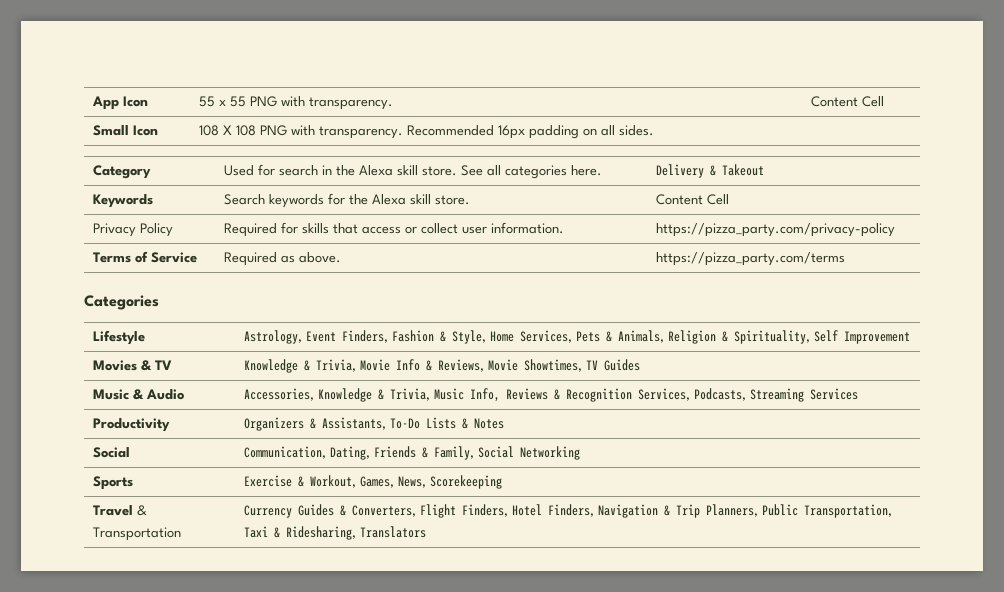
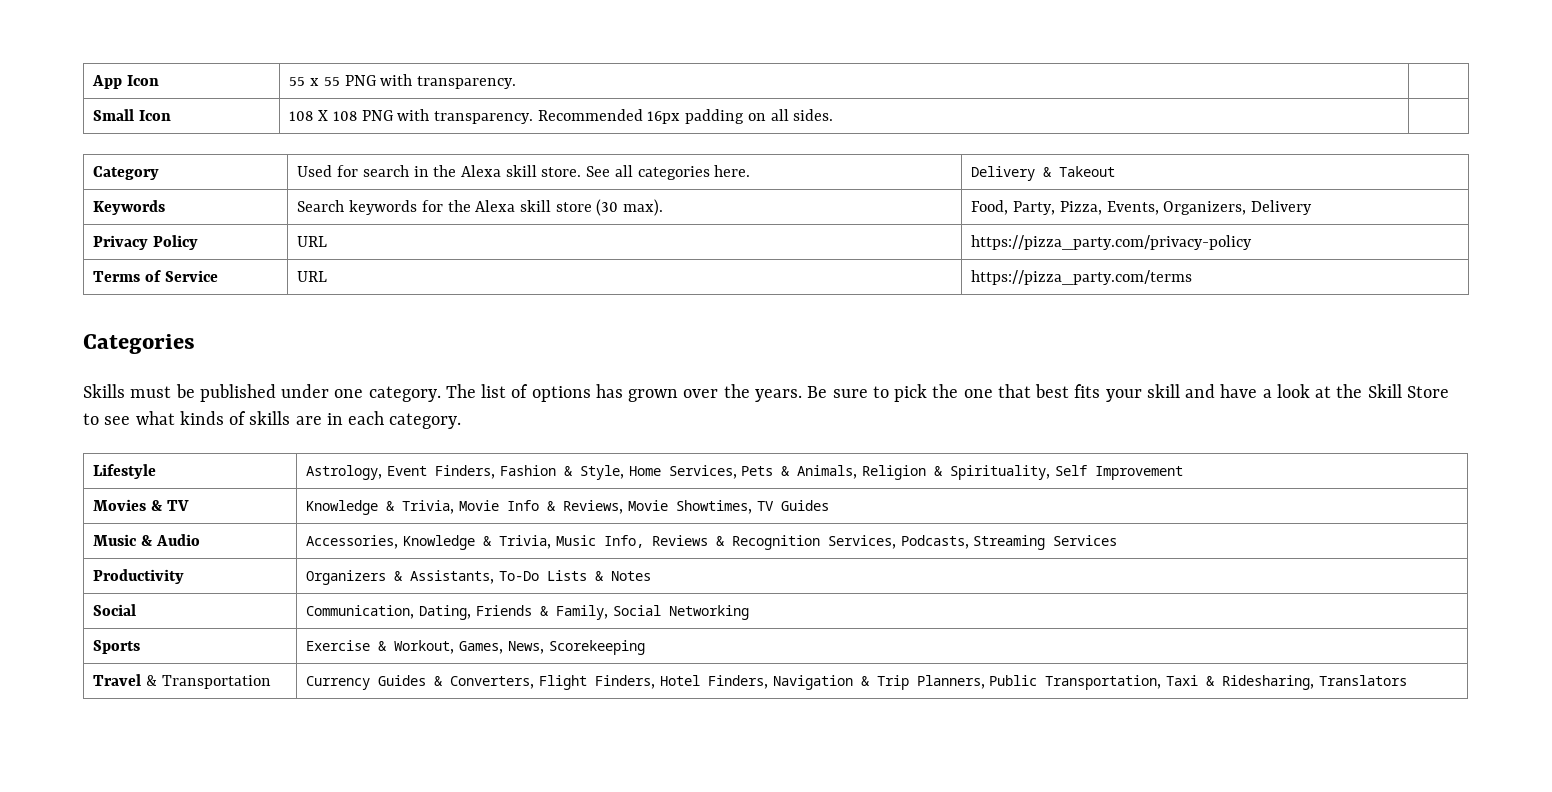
[810,96,884,107] Content Cell -> (517, 82) none
[434,195,470,205] [655,194,729,205] [92,223,173,237] [223,222,564,237] store. | Content Cell // Privacy Policy | Required for skills that access or collect user information. -> [555,199,664,216] [971,200,1313,215] [93,235,199,250] [297,236,328,247] store (30 max). | Food, Party, Pizza, Events, Organizers, Delivery // Privacy Policy | URL
[223,252,341,266] Required as above. -> [297,271,328,282] URL
(159, 302) none -> [83,384,1450,402] [83,411,462,429] // Skills must be published under one category. The list of options has grown over the years. Be sure to pick the one that best fits your skill and have a look at the Skill Store to see what kinds of skills are in each category.

